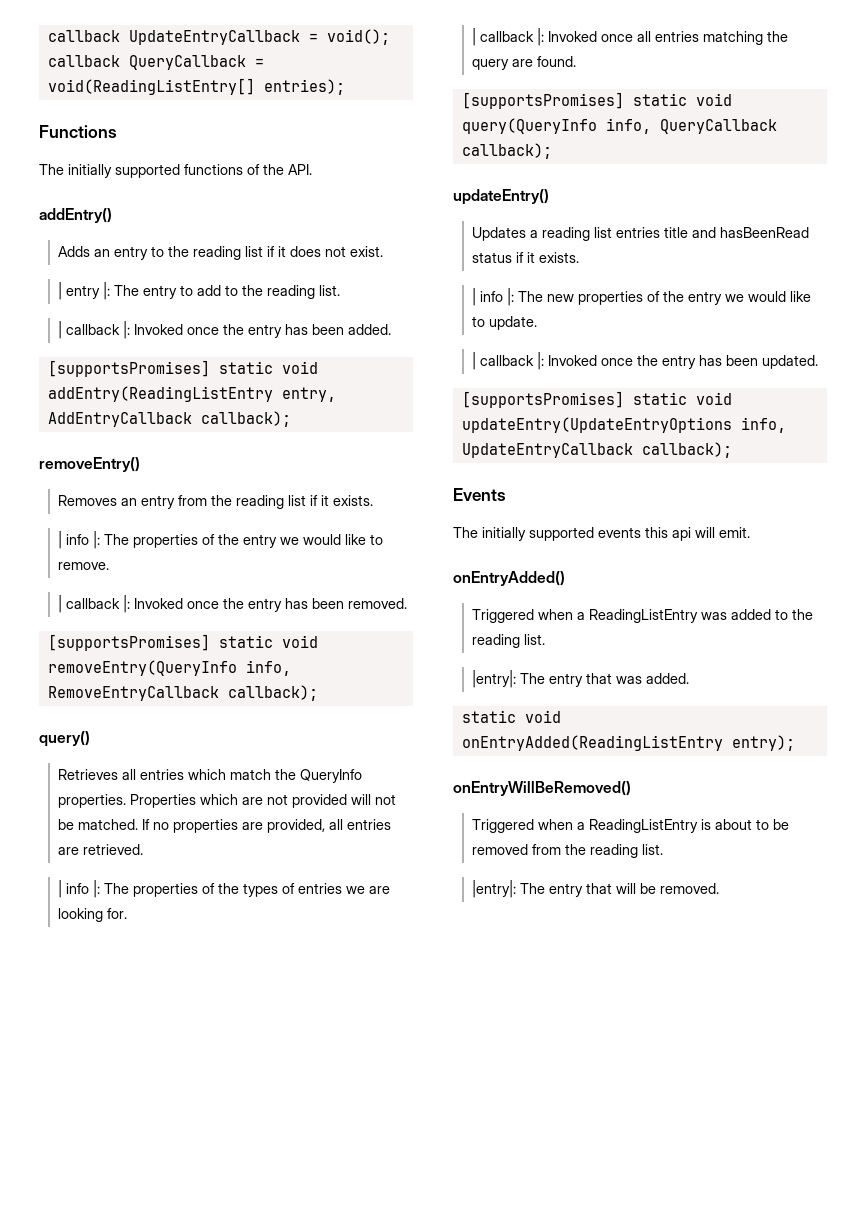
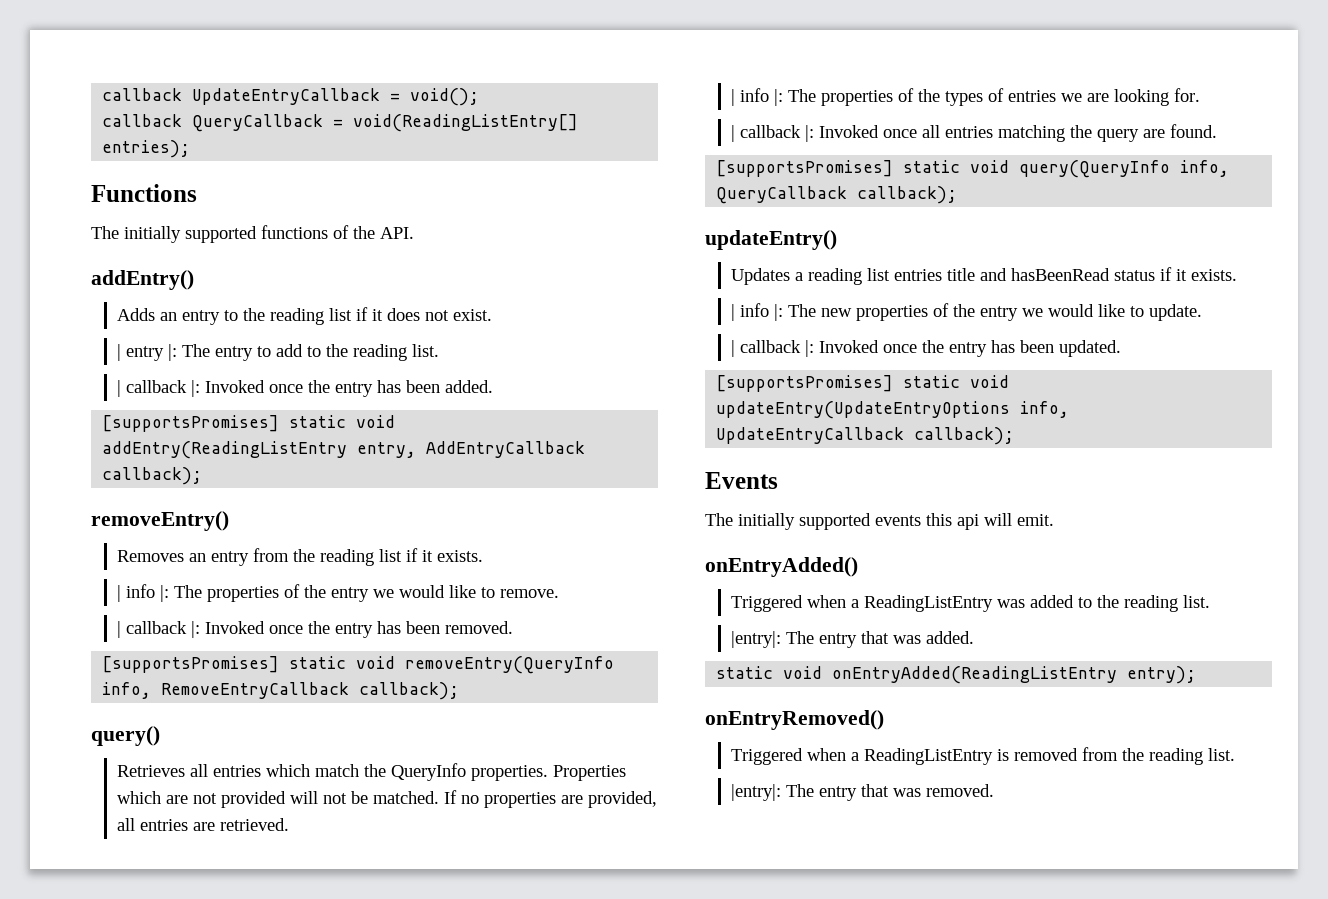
[453,781,631,796] onEntryWillBeRemoved() -> [705,710,884,730] onEntryRemoved()
[714,819,789,830] about to be -> (1010, 755) none
[615,883,656,894] will be -> [893,788,922,797] was

